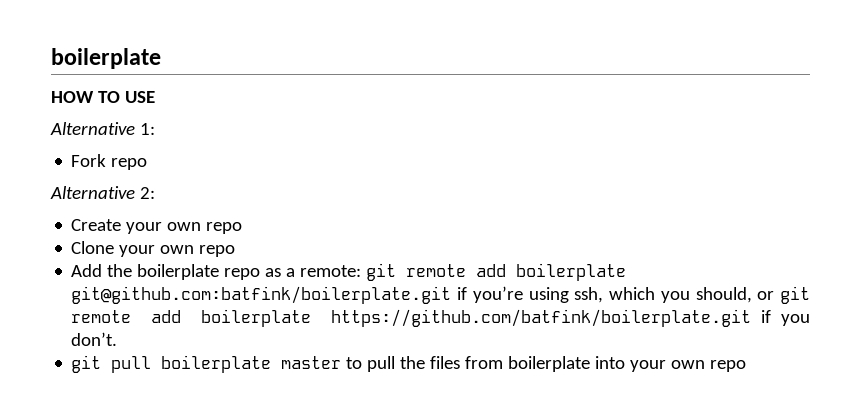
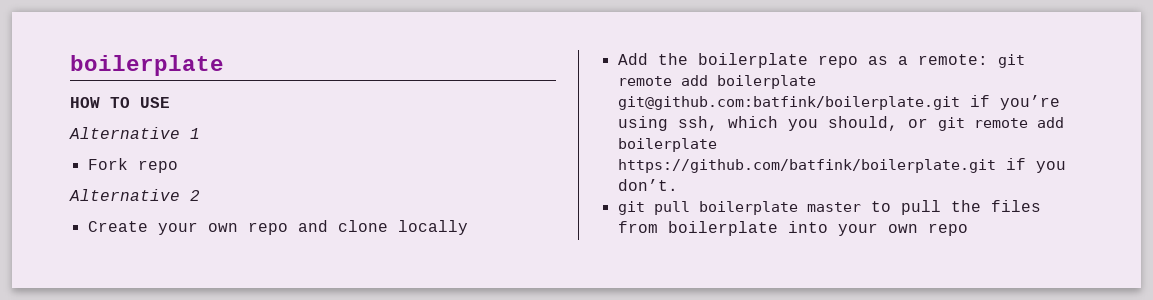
[139,123,155,135] 1: -> [190,128,200,139] 1
[139,187,155,199] 2: -> [190,190,200,201] 2
[71,241,236,257] // Clone your own repo -> [297,220,468,235] and clone locally

